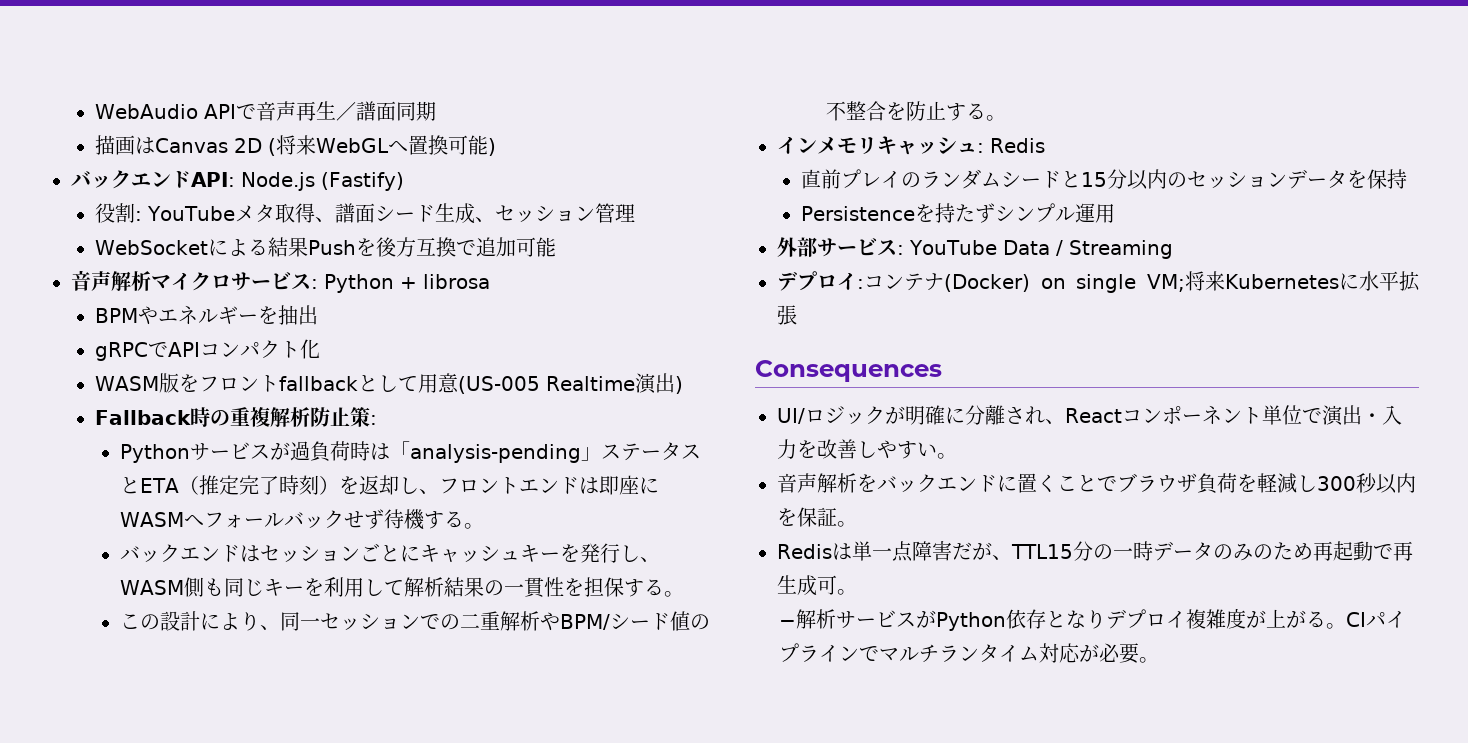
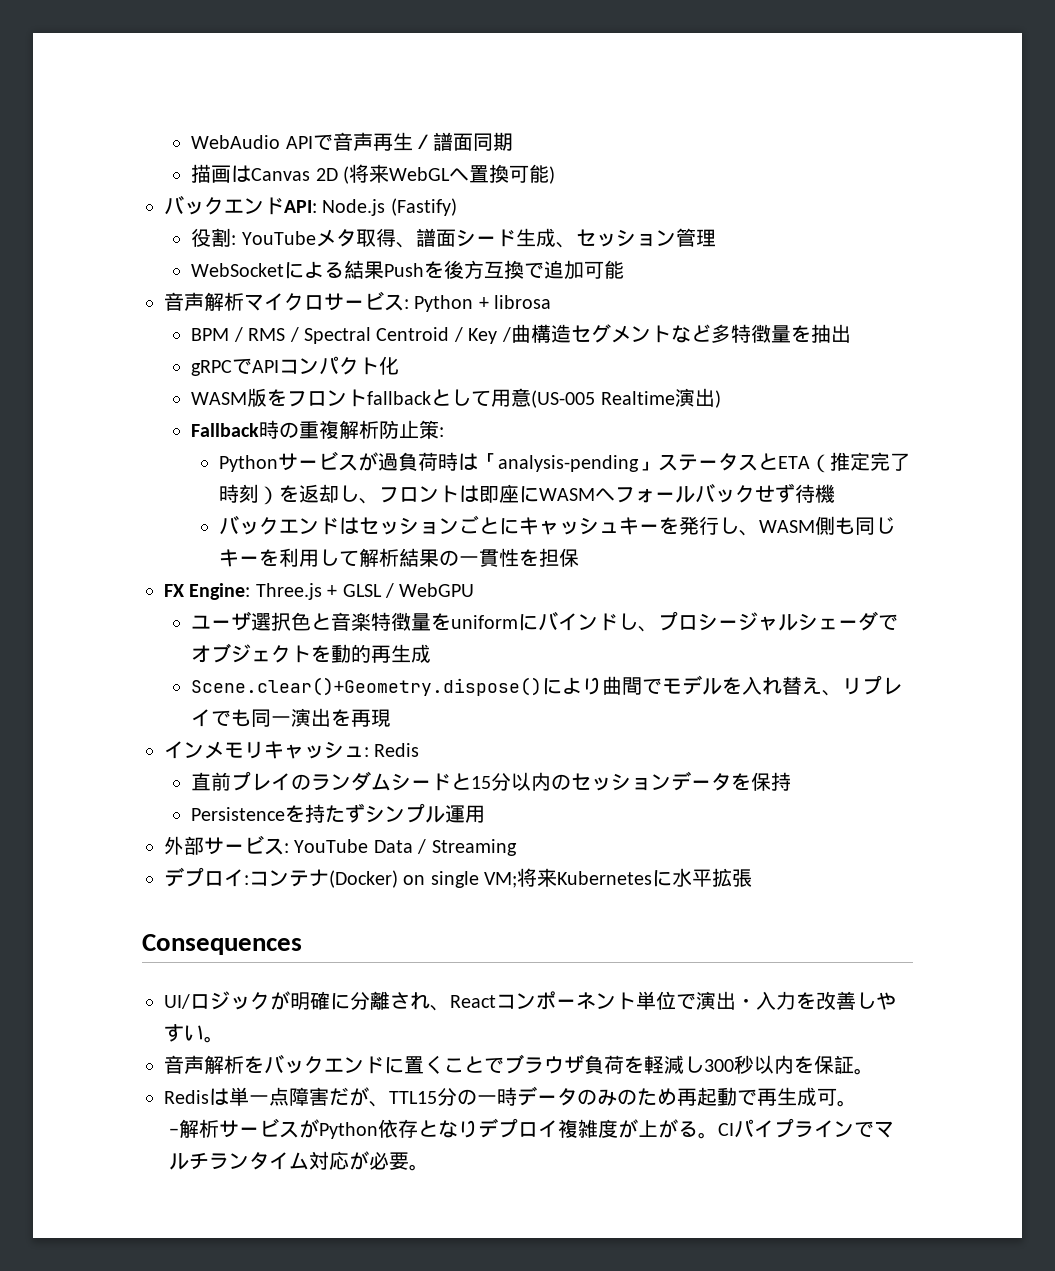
[138,305,259,325] やエネルギー -> [233,324,791,344] / RMS / Spectral Centroid / Key /曲構造セグメントなど多特徴量
[518,477,579,494] エンド -> (459, 494) none
[423,511,484,529] する。 -> (835, 493) none
[623,579,684,597] [119,611,710,631] [825,101,1006,121] する。 // この設計により、同一セッションでの二重解析やBPM/シード値の不整合を防止する。 -> [164,583,475,600] [191,611,899,632] [191,643,432,663] [191,675,903,696] [191,708,392,727] // FX Engine: Three.js + GLSL / WebGPU // ユーザ選択色と音楽特徴量をuniformにバインドし、プロシージャルシェーダでオブジェクトを動的再生成 // Scene.clear()+Geometry.dispose()により曲間でモデルを入れ替え、リプレイでも同一演出を再現

